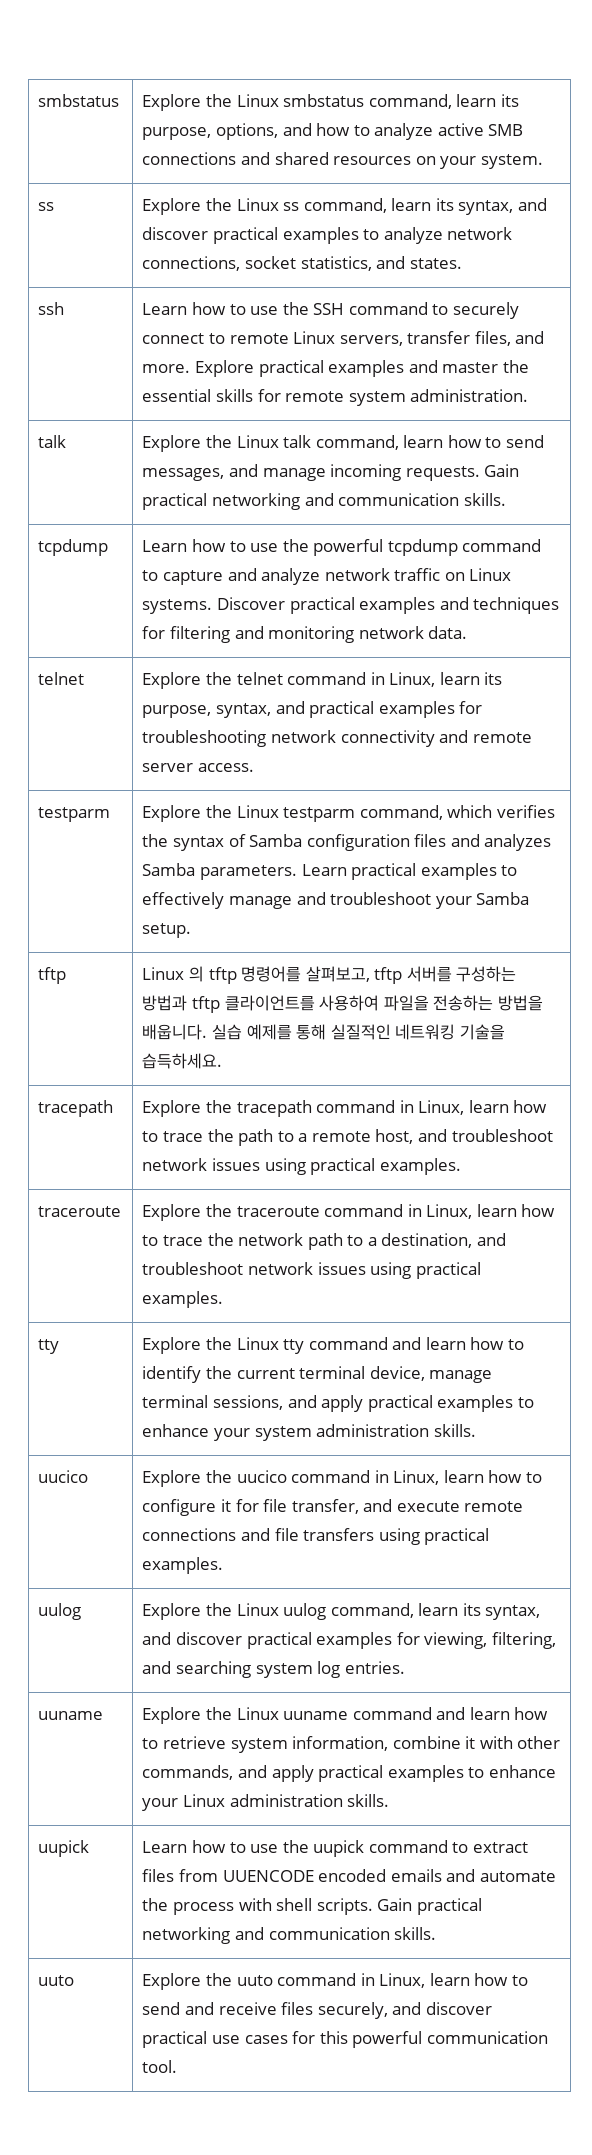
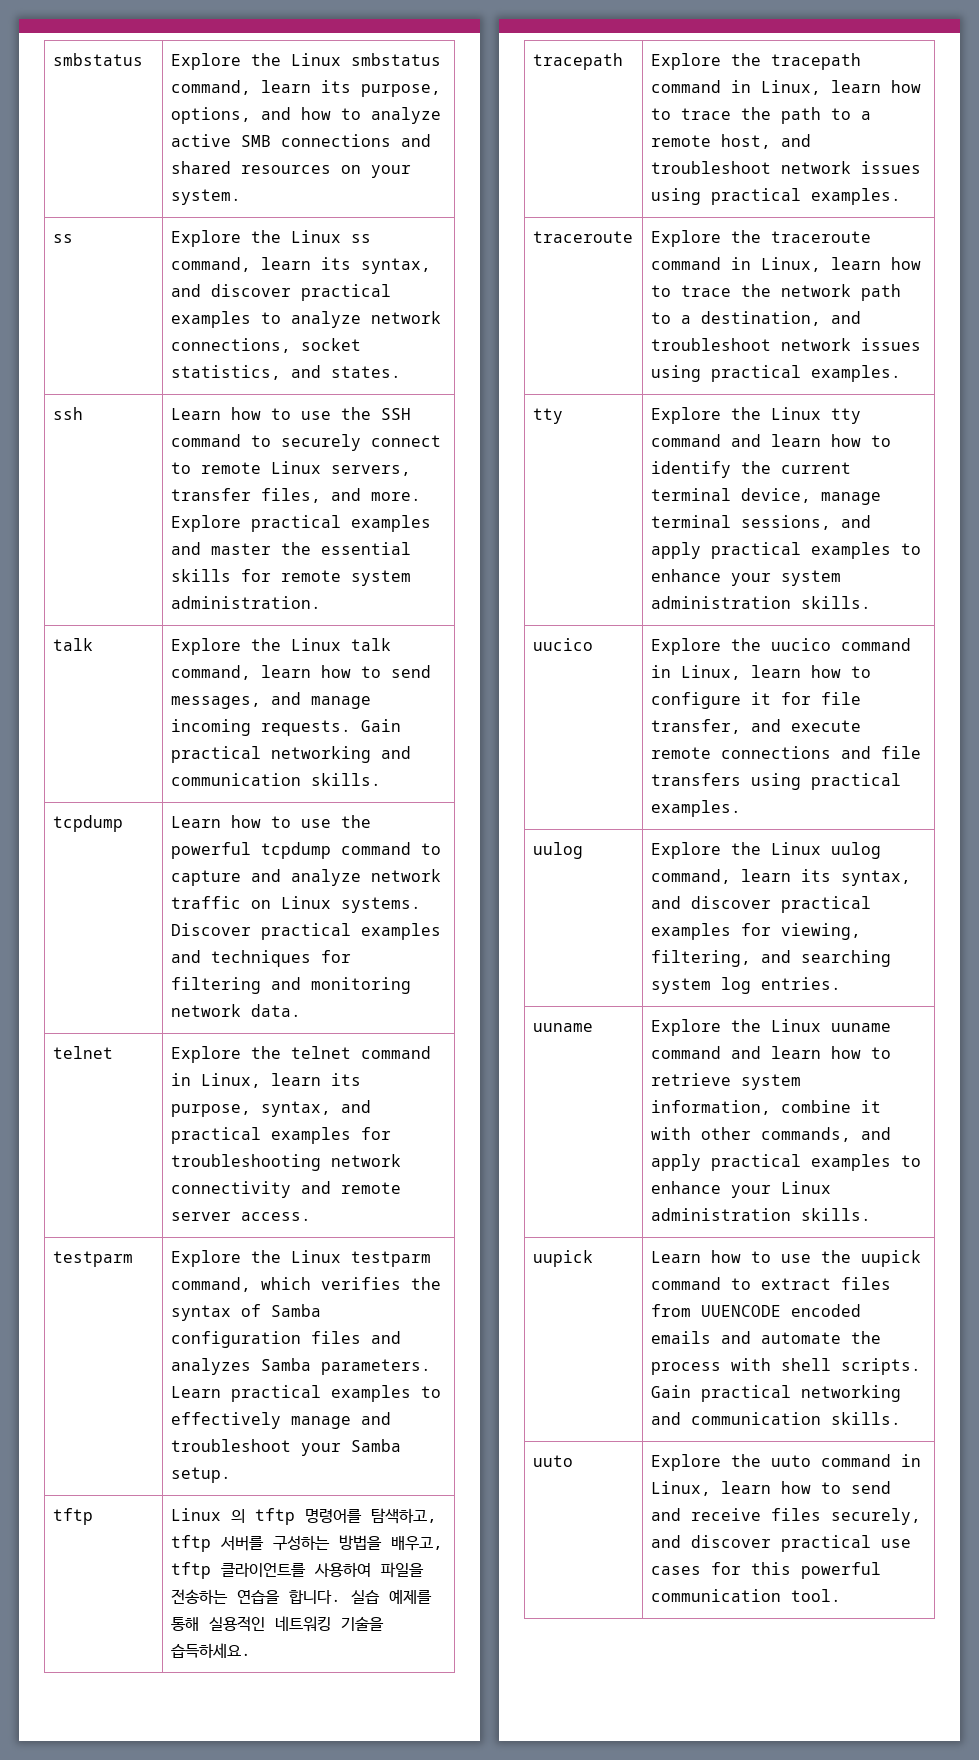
[305,966,370,982] 살펴보고, -> [370,1508,437,1524] 탐색하고,
[142,995,188,1011] 방법과 -> [338,1535,443,1551] 방법을 배우고,
[497,995,543,1011] [142,1024,208,1040] 방법을 배웁니다. -> [236,1590,341,1604] 연습을 합니다.
[330,1024,391,1040] 실질적인 -> [208,1616,265,1632] 실용적인

